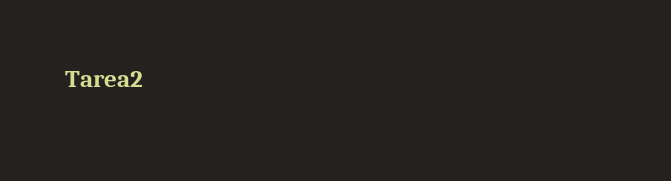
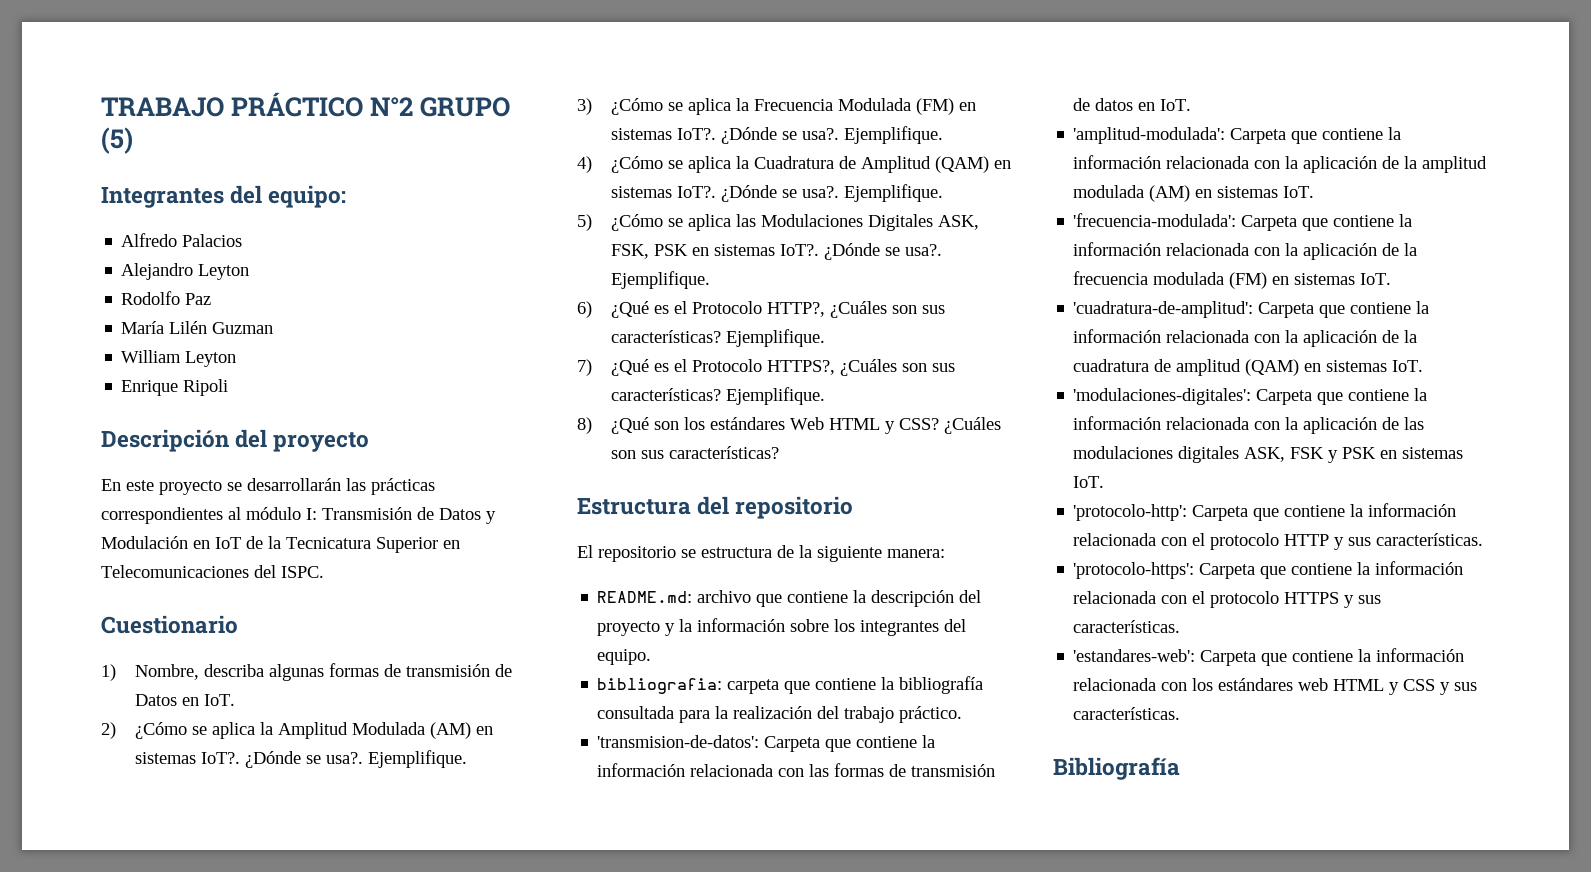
[65,71,143,87] Tarea2 -> [101,92,511,117] [101,127,133,154] [101,185,347,208] [121,233,243,247] [121,263,250,280] [121,291,212,305] [121,321,274,334] [121,350,237,367] [121,379,229,396] [101,429,370,452] [101,478,435,495] [101,507,496,524] [101,536,460,553] [101,565,324,578] [101,615,238,634] [101,663,513,681] [135,694,236,706] [101,722,494,739] [135,750,468,768] [577,98,977,115] [611,126,944,144] [577,156,1012,173] [611,184,944,202] [577,214,980,231] [611,243,943,260] [611,271,711,289] [577,301,946,318] [611,329,826,347] [577,359,956,376] [611,387,826,405] [577,417,1002,434] [611,446,780,459] [577,496,854,519] [577,545,945,562] [597,590,982,607] [597,618,967,636] [597,649,652,665] [597,676,984,694] [597,706,963,723] [597,735,936,752] [597,763,996,777] [1073,98,1192,111] [1073,127,1402,144] [1073,155,1488,173] [1073,185,1315,202] [1073,213,1413,231] [1073,242,1418,260] [1073,271,1392,289] [1073,301,1430,318] [1073,329,1418,347] [1073,359,1424,376] [1073,388,1428,405] [1073,416,1425,434] [1073,446,1464,463] [1073,476,1105,488] [1073,503,1457,521] [1073,533,1484,550] [1073,561,1464,579] [1073,591,1382,608] [1073,620,1181,633] [1073,648,1465,666] [1073,678,1478,695] [1073,707,1181,720] [1053,757,1180,780] TRABAJO PRÁCTICO N°2 GRUPO (5) // Integrantes del equipo: // Alfredo Palacios // Alejandro Leyton // Rodolfo Paz // María Lilén Guzman // William Leyton // Enrique Ripoli // Descripción del proyecto // En este proyecto se desarrollarán las prácticas correspondientes al módulo I: Transmisión de Datos y Modulación en IoT de la Tecnicatura Superior en Telecomunicaciones del ISPC. // Cuestionario // 1) Nombre, describa algunas formas de transmisión de Datos en IoT. // 2) ¿Cómo se aplica la Amplitud Modulada (AM) en sistemas IoT?. ¿Dónde se usa?. Ejemplifique. // 3) ¿Cómo se aplica la Frecuencia Modulada (FM) en sistemas IoT?. ¿Dónde se usa?. Ejemplifique. // 4) ¿Cómo se aplica la Cuadratura de Amplitud (QAM) en sistemas IoT?. ¿Dónde se usa?. Ejemplifique. // 5) ¿Cómo se aplica las Modulaciones Digitales ASK, FSK, PSK en sistemas IoT?. ¿Dónde se usa?. Ejemplifique. // 6) ¿Qué es el Protocolo HTTP?, ¿Cuáles son sus características? Ejemplifique. // 7) ¿Qué es el Protocolo HTTPS?, ¿Cuáles son sus características? Ejemplifique. // 8) ¿Qué son los estándares Web HTML y CSS? ¿Cuáles son sus características? // Estructura del repositorio // El repositorio se estructura de la siguiente manera: // README.md: archivo que contiene la descripción del proyecto y la información sobre los integrantes del equipo. // bibliografia: carpeta que contiene la bibliografía consultada para la realización del trabajo práctico. // 'transmision-de-datos': Carpeta que contiene la información relacionada con las formas de transmisión de datos en IoT. // 'amplitud-modulada': Carpeta que contiene la información relacionada con la aplicación de la amplitud modulada (AM) en sistemas IoT. // 'frecuencia-modulada': Carpeta que contiene la información relacionada con la aplicación de la frecuencia modulada (FM) en sistemas IoT. // 'cuadratura-de-amplitud': Carpeta que contiene la información relacionada con la aplicación de la cuadratura de amplitud (QAM) en sistemas IoT. // 'modulaciones-digitales': Carpeta que contiene la información relacionada con la aplicación de las modulaciones digitales ASK, FSK y PSK en sistemas IoT. // 'protocolo-http': Carpeta que contiene la información relacionada con el protocolo HTTP y sus características. // 'protocolo-https': Carpeta que contiene la información relacionada con el protocolo HTTPS y sus características. // 'estandares-web': Carpeta que contiene la información relacionada con los estándares web HTML y CSS y sus características. // Bibliografía

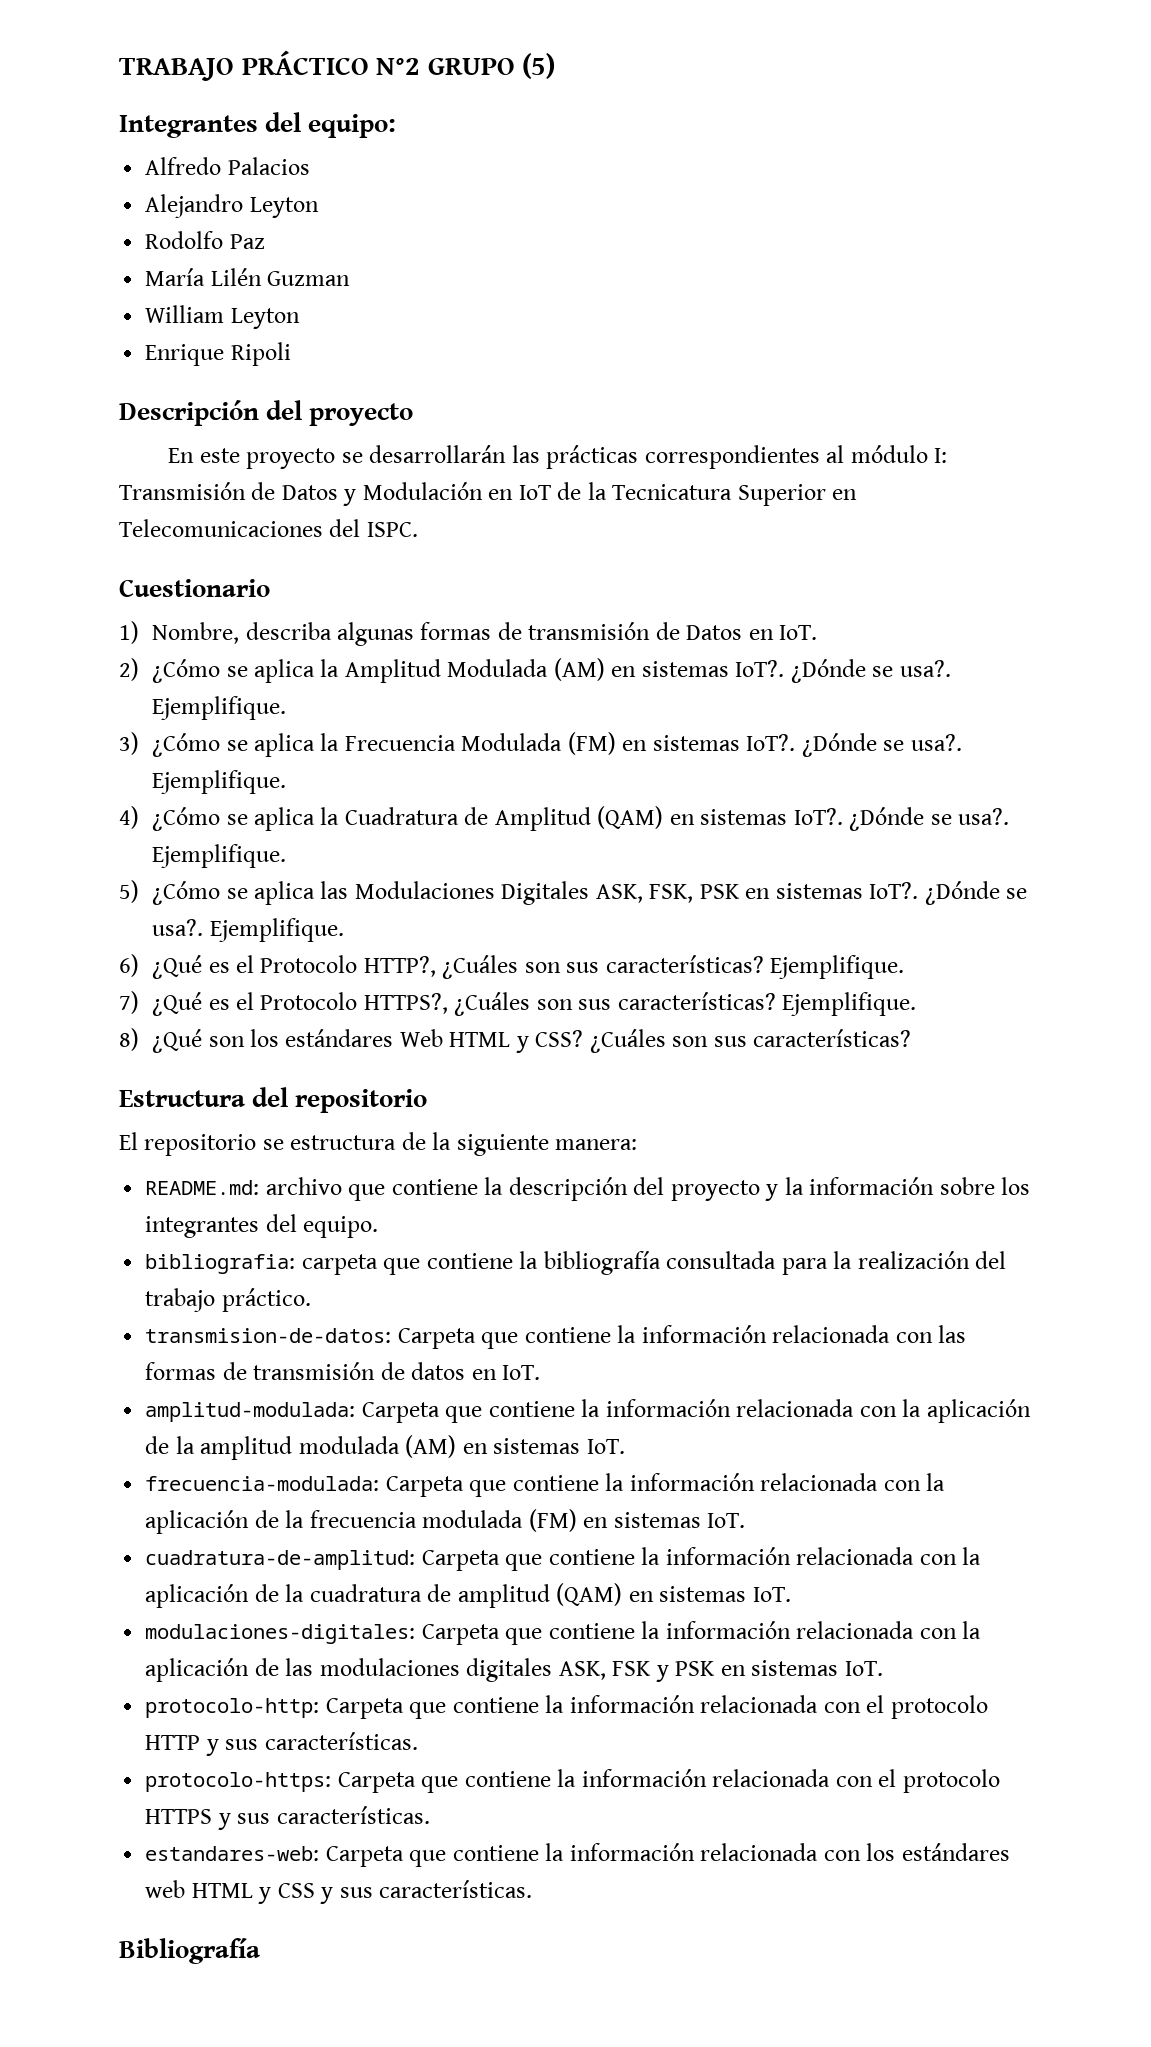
[597,735,760,748] 'transmision-de-datos': -> [145,1328,392,1343] transmision-de-datos:
[1073,127,1226,144] 'amplitud-modulada': -> [145,1402,356,1422] amplitud-modulada:
[1073,213,1237,227] 'frecuencia-modulada': -> [145,1476,380,1491] frecuencia-modulada:
[1073,301,1254,318] 'cuadratura-de-amplitud': -> [145,1550,416,1570] cuadratura-de-amplitud:
[1073,388,1252,405] 'modulaciones-digitales': -> [145,1624,416,1644] modulaciones-digitales:
[1073,504,1188,521] 'protocolo-http': -> [145,1698,320,1718] protocolo-http:
[1073,562,1195,579] 'protocolo-https': -> [145,1772,332,1792] protocolo-https:
[1073,649,1196,662] 'estandares-web': -> [145,1846,320,1861] estandares-web:

